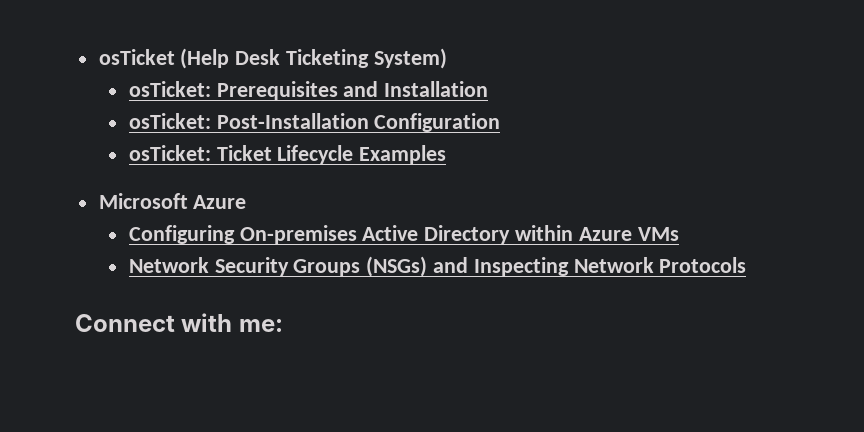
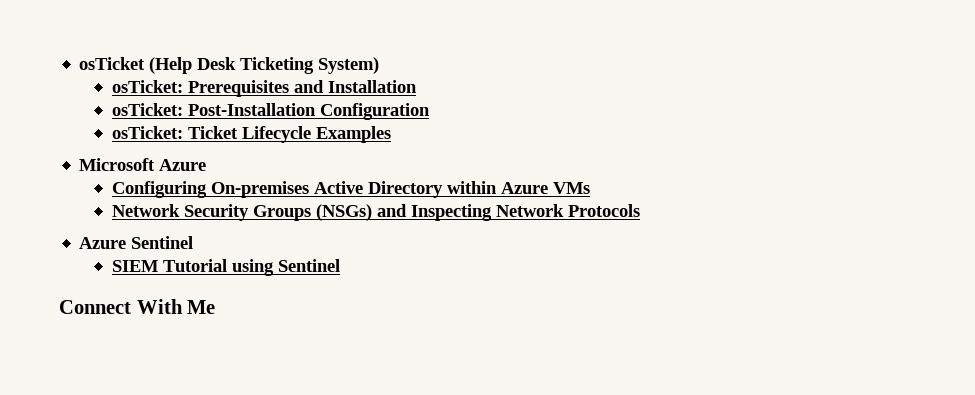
(747, 265) none -> [79,236,194,249] [111,259,340,276] // Azure Sentinel // SIEM Tutorial using Sentinel
[181,313,283,332] with me: -> [136,299,216,314] With Me

